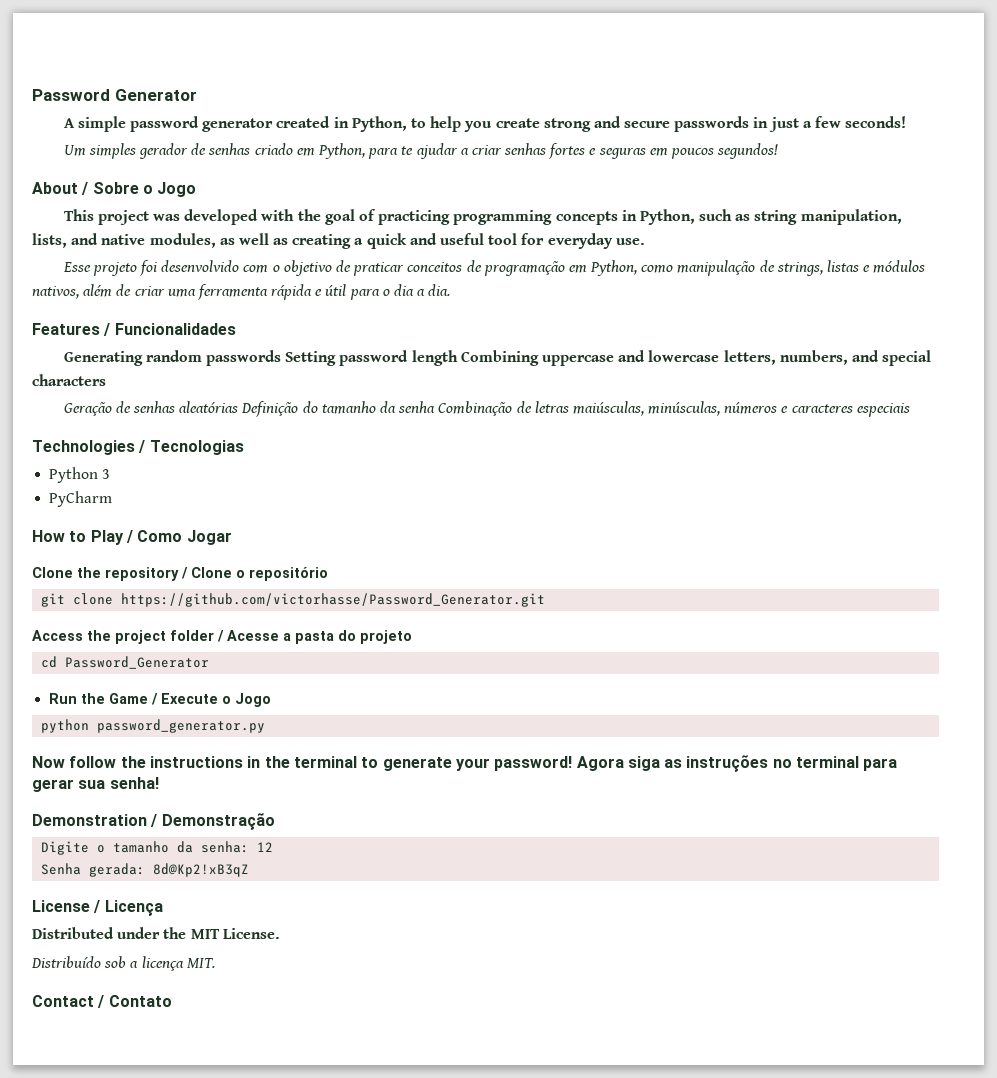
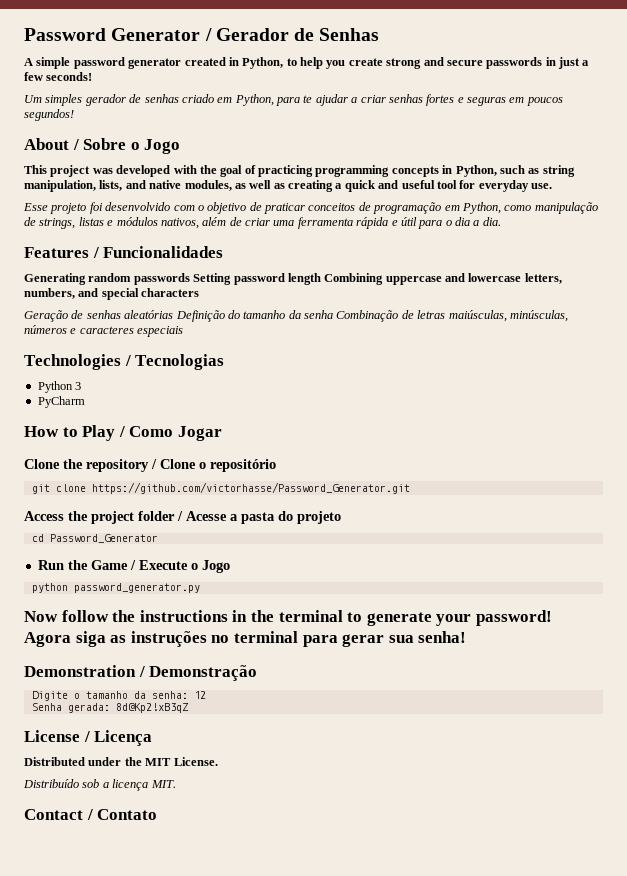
(197, 95) none -> [204,28,380,41] / Gerador de Senhas

